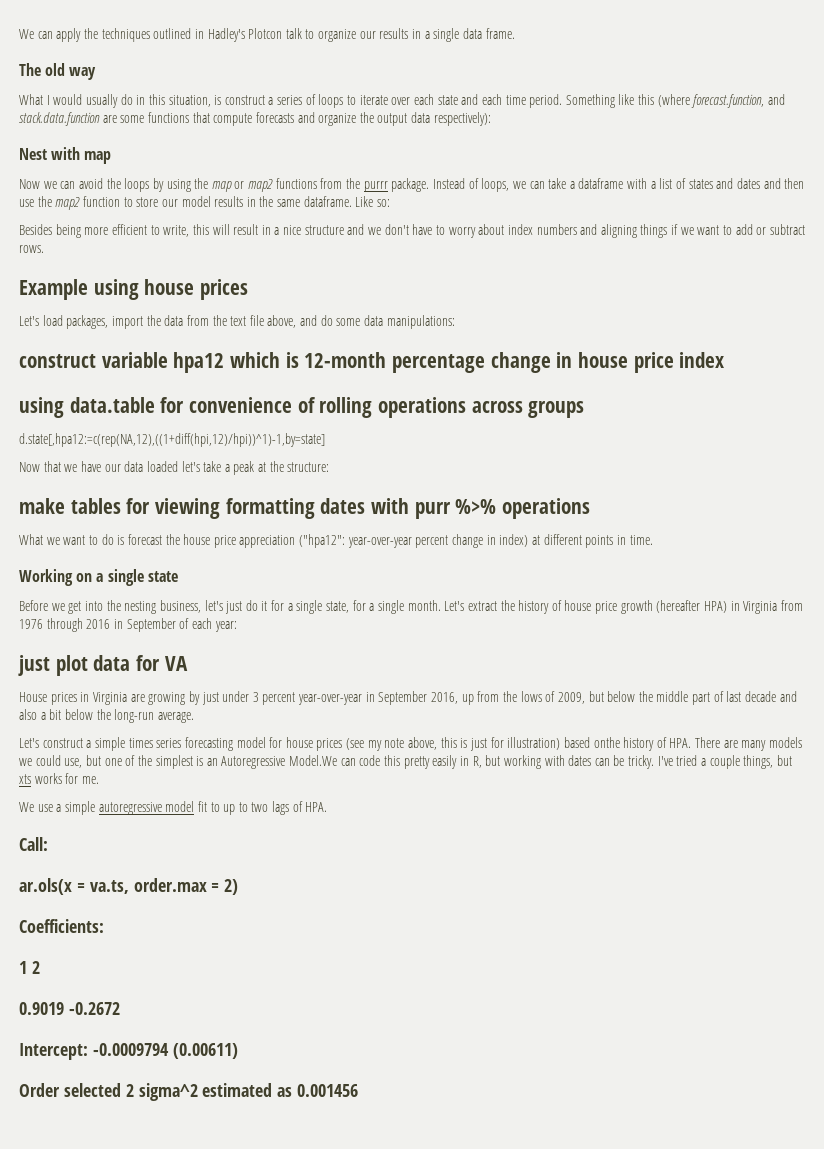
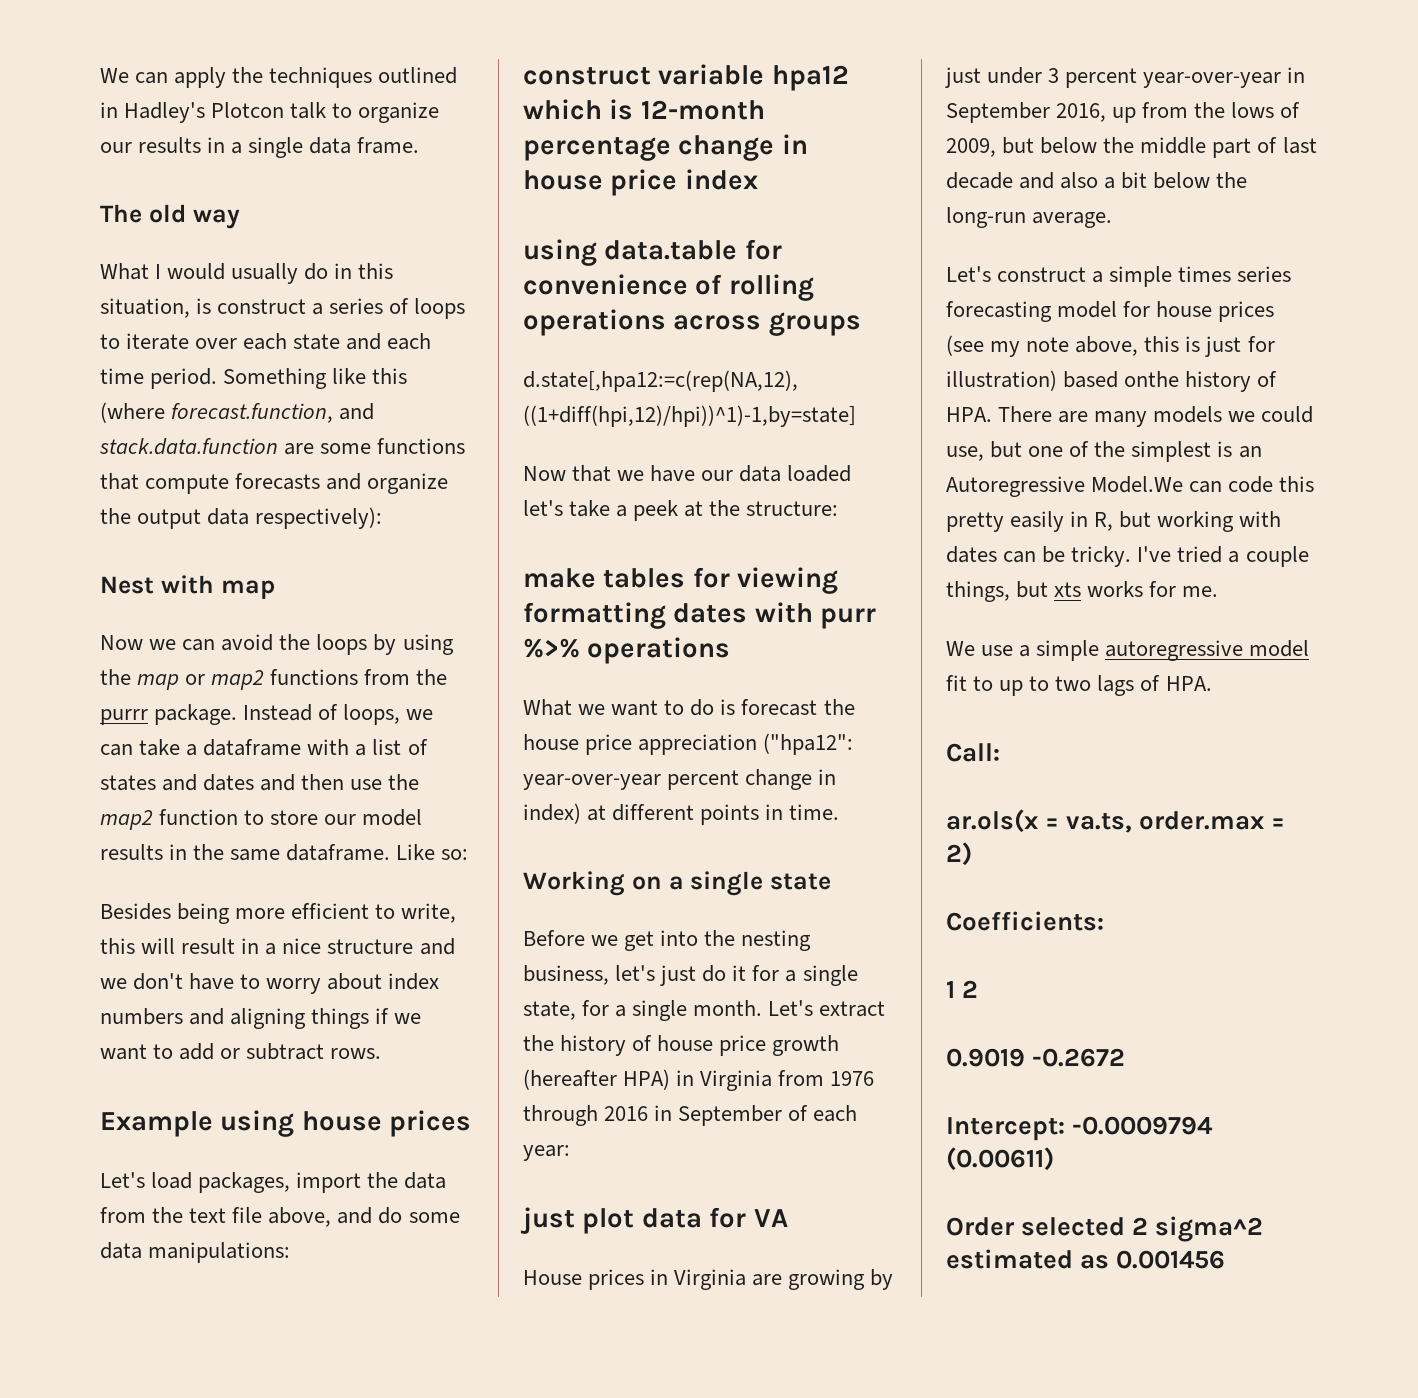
[233,461,255,475] peak -> [633,500,679,521] peek

